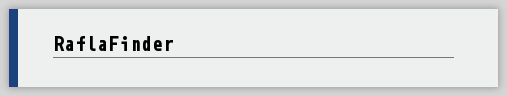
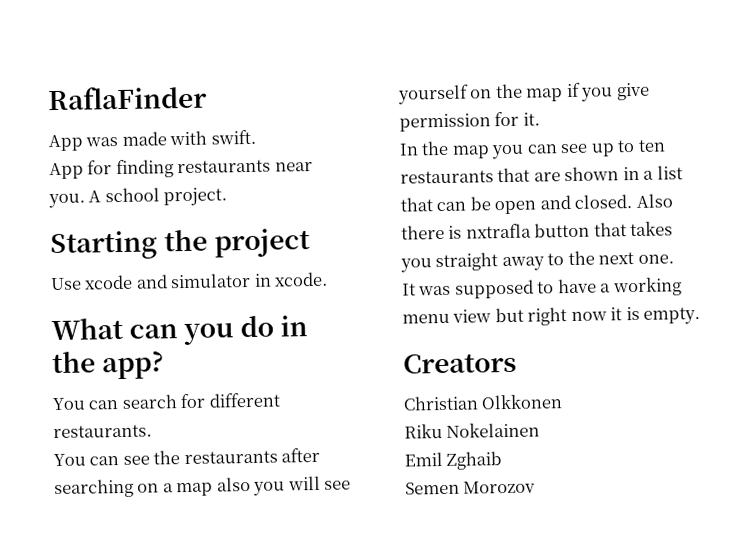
(174, 43) none -> [48,129,256,152] [49,159,313,180] [48,187,228,209] [50,228,312,261] [50,271,329,291] [51,315,309,346] [52,350,165,380] [52,392,280,411] [53,424,152,439] [53,447,321,467] [54,475,352,499] [397,82,650,105] [399,111,540,132] [399,139,666,160] [400,165,683,184] [400,193,673,215] [401,221,674,240] [400,250,674,273] [402,277,682,299] [402,306,701,326] [403,352,517,374] [403,394,564,411] [404,422,541,439] [404,451,503,470] [405,480,536,495] // App was made with swift. // App for finding restaurants near you. A school project. // Starting the project // Use xcode and simulator in xcode. // What can you do in the app? // You can search for different restaurants. // You can see the restaurants after searching on a map also you will see yourself on the map if you give permission for it. // In the map you can see up to ten restaurants that are shown in a list that can be open and closed. Also there is nxtrafla button that takes you straight away to the next one. // It was supposed to have a working menu view but right now it is empty. // Creators // Christian Olkkonen // Riku Nokelainen // Emil Zghaib // Semen Morozov

